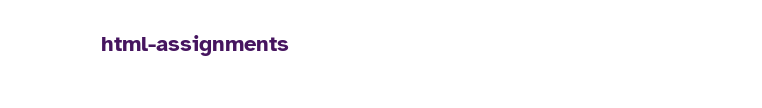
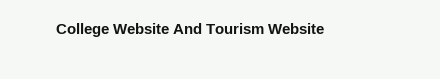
[101,35,289,56] html-assignments -> [56,23,325,37] College Website And Tourism Website

